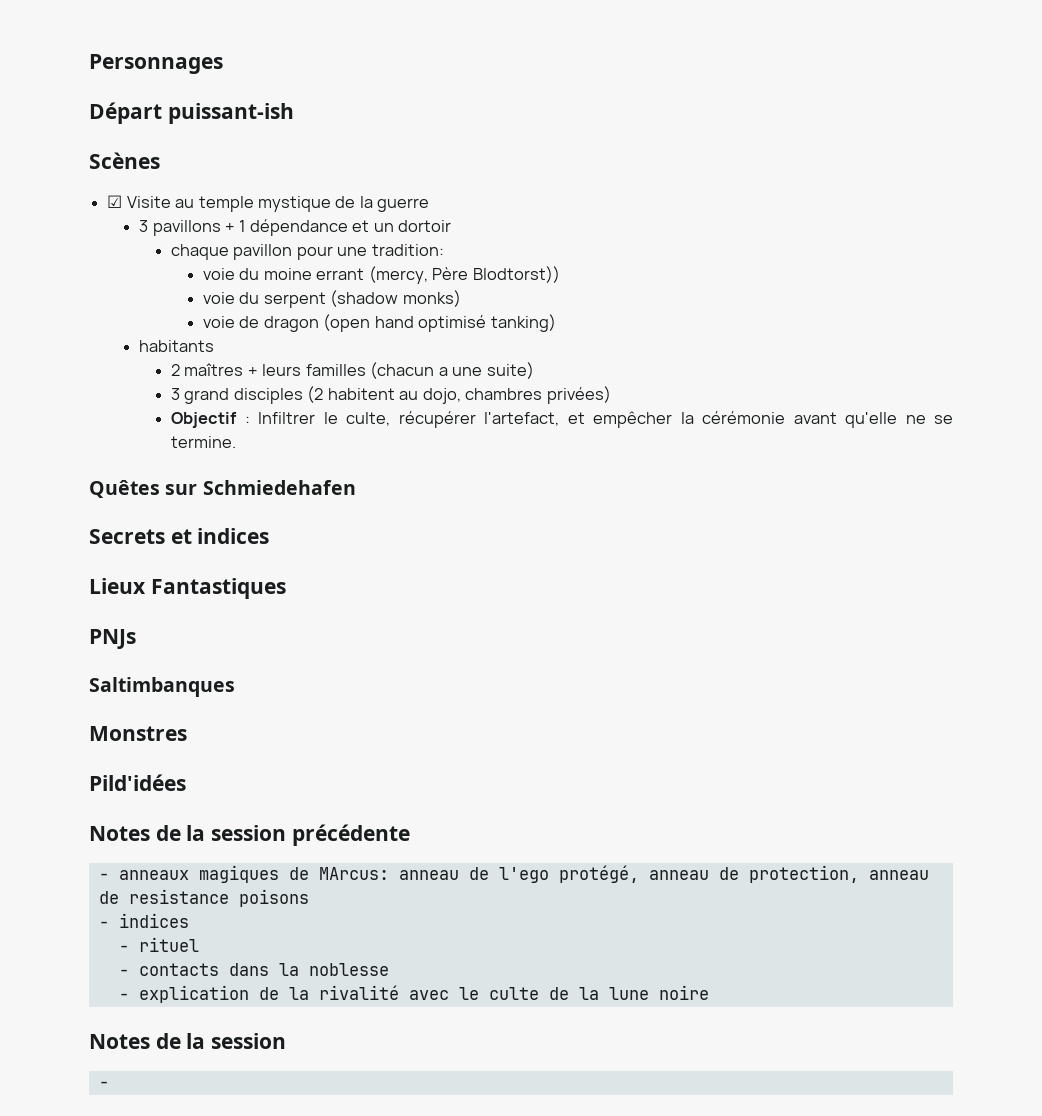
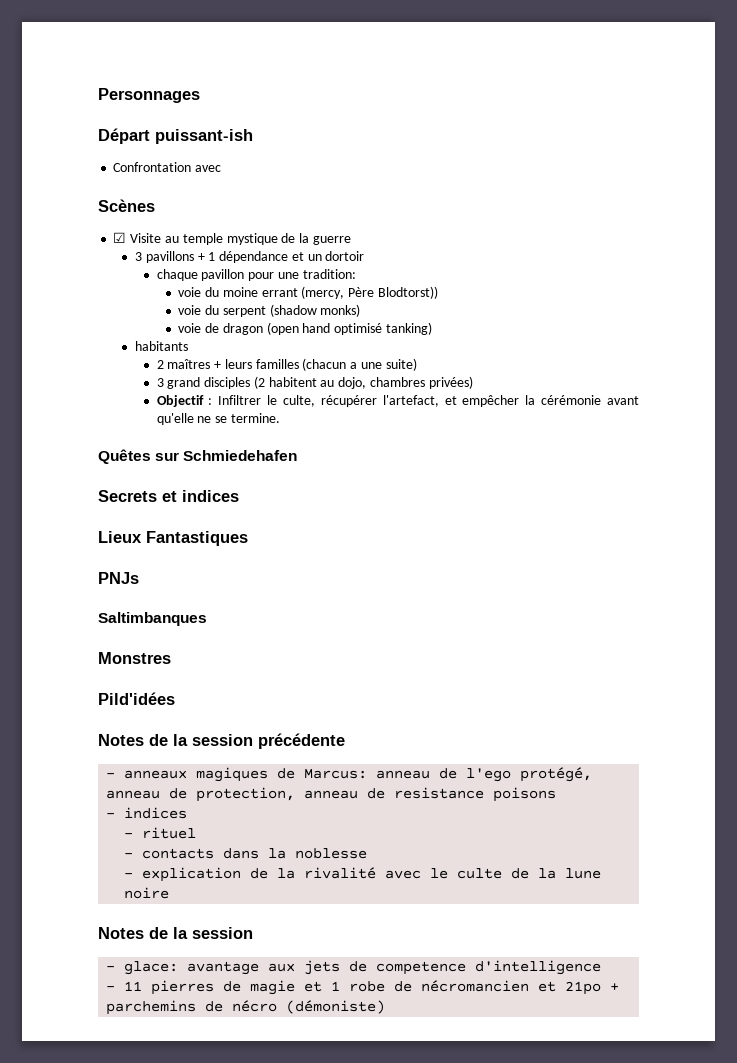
(294, 113) none -> [113,162,222,172] // Confrontation avec
[318,867,389,880] MArcus: -> [304,768,368,779] Marcus:
(109, 1084) none -> [124,960,602,975] [106,980,620,995] [106,1000,386,1015] glace: avantage aux jets de competence d'intelligence // - 11 pierres de magie et 1 robe de nécromancien et 21po + parchemins de nécro (démoniste)

